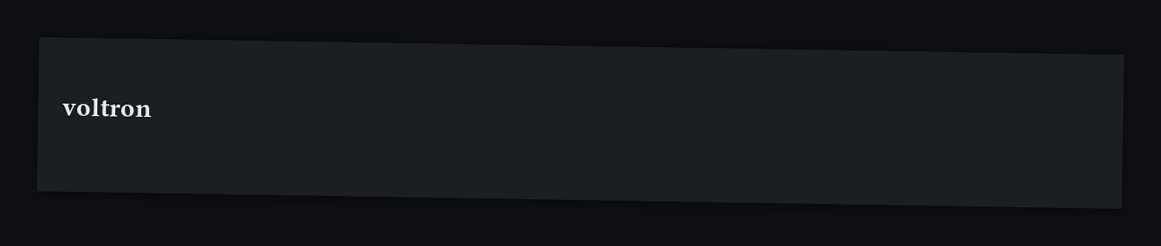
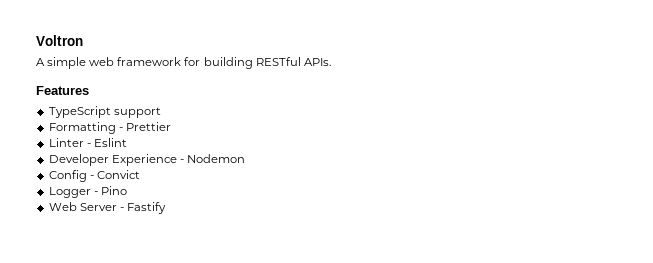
[62,97,153,118] voltron -> [36,35,83,46] [36,57,331,69] [36,86,89,95] [48,106,161,118] [48,122,171,134] [48,138,127,147] [48,154,245,166] [48,170,140,182] [48,186,127,198] [48,202,166,214] Voltron // A simple web framework for building RESTful APIs. // Features // TypeScript support // Formatting - Prettier // Linter - Eslint // Developer Experience - Nodemon // Config - Convict // Logger - Pino // Web Server - Fastify

